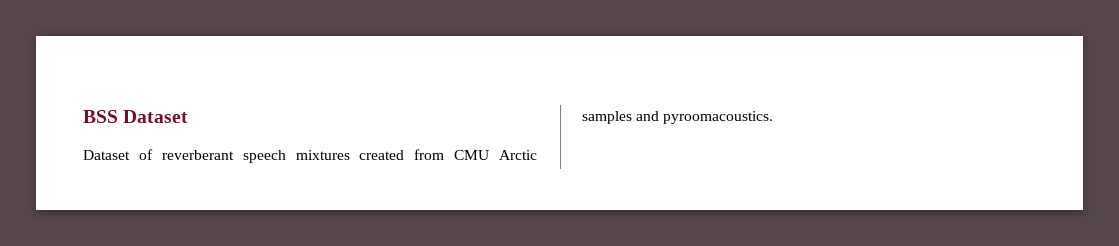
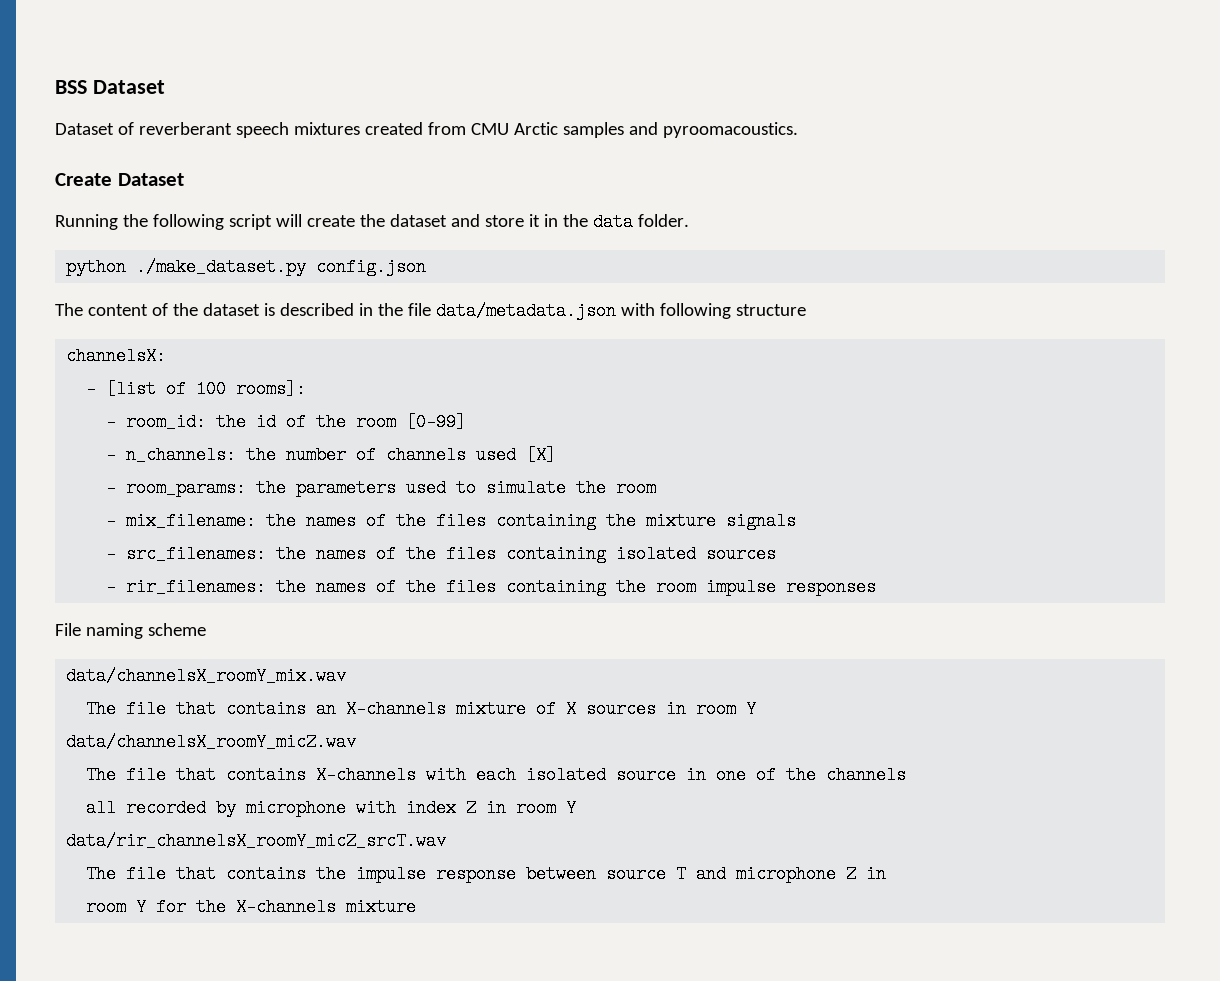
(774, 117) none -> [55,173,184,186] [55,213,689,231] [66,258,427,276] [55,302,806,320] [66,347,167,365] [86,380,307,398] [106,413,467,431] [106,446,557,464] [106,479,657,497] [106,512,797,530] [106,545,777,563] [106,578,877,596] [55,623,206,639] [66,667,347,685] [86,700,757,718] [66,733,357,751] [86,766,907,784] [86,799,577,817] [66,832,447,850] [86,865,887,883] [86,898,417,916] // Create Dataset // Running the following script will create the dataset and store it in the data folder. // python ./make_dataset.py config.json // The content of the dataset is described in the file data/metadata.json with following structure // channelsX: // - [list of 100 rooms]: // - room_id: the id of the room [0-99] // - n_channels: the number of channels used [X] // - room_params: the parameters used to simulate the room // - mix_filename: the names of the files containing the mixture signals // - src_filenames: the names of the files containing isolated sources // - rir_filenames: the names of the files containing the room impulse responses // File naming scheme // data/channelsX_roomY_mix.wav // The file that contains an X-channels mixture of X sources in room Y // data/channelsX_roomY_micZ.wav // The file that contains X-channels with each isolated source in one of the channels // all recorded by microphone with index Z in room Y // data/rir_channelsX_roomY_micZ_srcT.wav // The file that contains the impulse response between source T and microphone Z in // room Y for the X-channels mixture

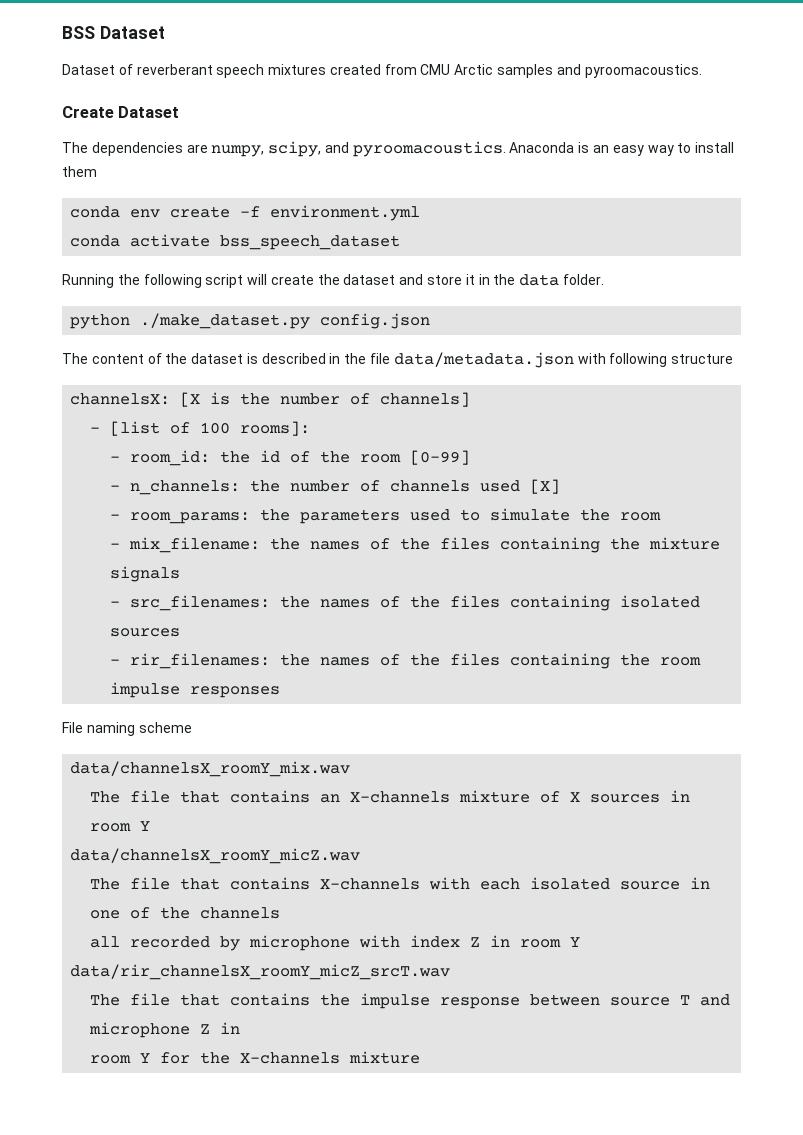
(184, 179) none -> [62,141,735,157] [62,166,97,177] [70,205,421,221] [70,234,401,250] // The dependencies are numpy, scipy, and pyroomacoustics. Anaconda is an easy way to install them // conda env create -f environment.yml // conda activate bss_speech_dataset
(167, 356) none -> [180,392,471,407] [X is the number of channels]

